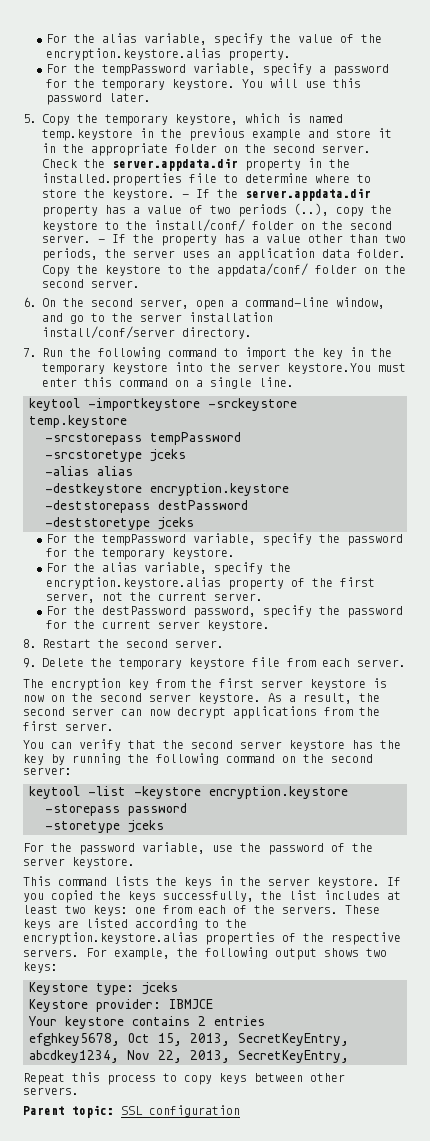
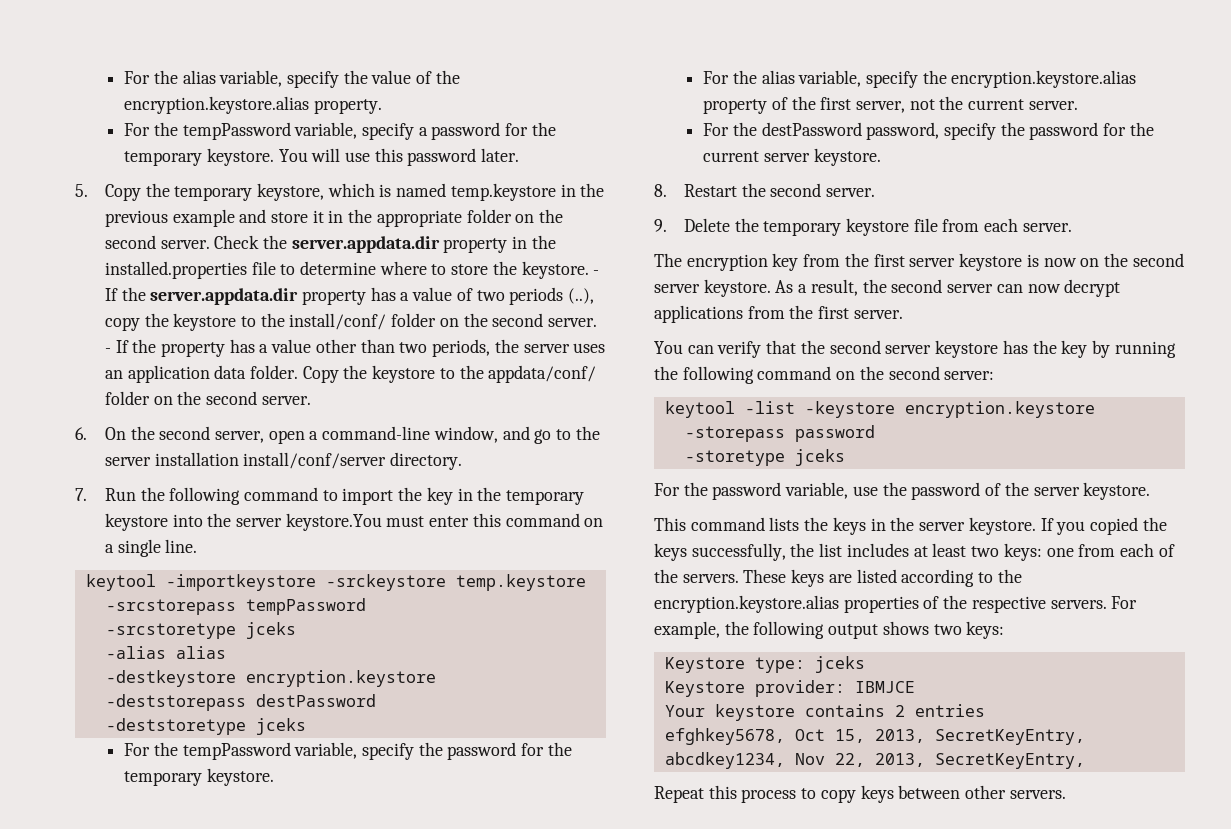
[23,1105,240,1118] // Parent topic: SSL configuration -> (1066, 794) none

